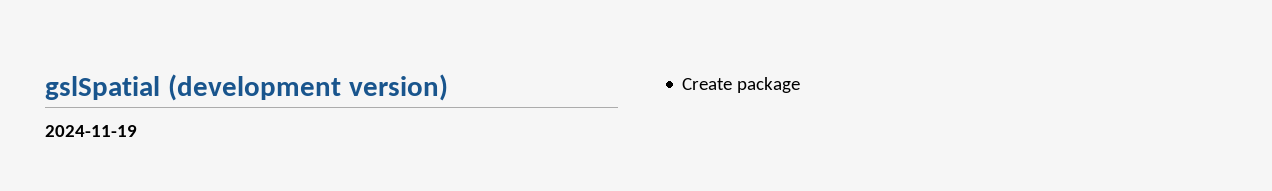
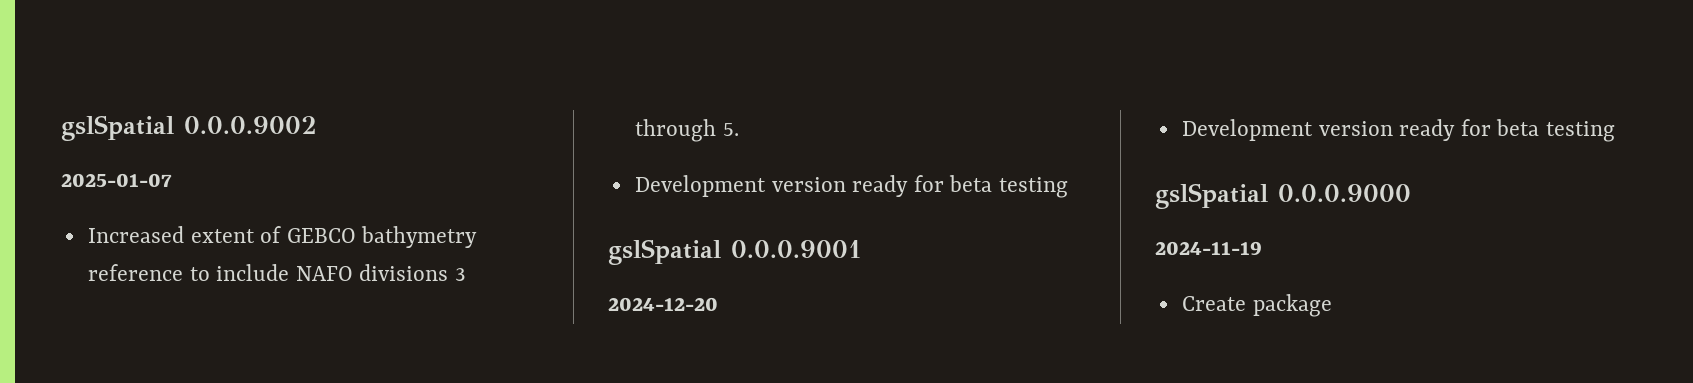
[45,74,448,101] gslSpatial (development version) -> [61,115,317,141] [61,173,172,187] [87,226,478,248] [87,264,467,281] [634,119,739,142] [634,175,1069,198] [608,239,862,265] [608,297,718,311] [1181,119,1616,142] [1155,183,1411,209] gslSpatial 0.0.0.9002 // 2025-01-07 // Increased extent of GEBCO bathymetry reference to include NAFO divisions 3 through 5. // Development version ready for beta testing // gslSpatial 0.0.0.9001 // 2024-12-20 // Development version ready for beta testing // gslSpatial 0.0.0.9000

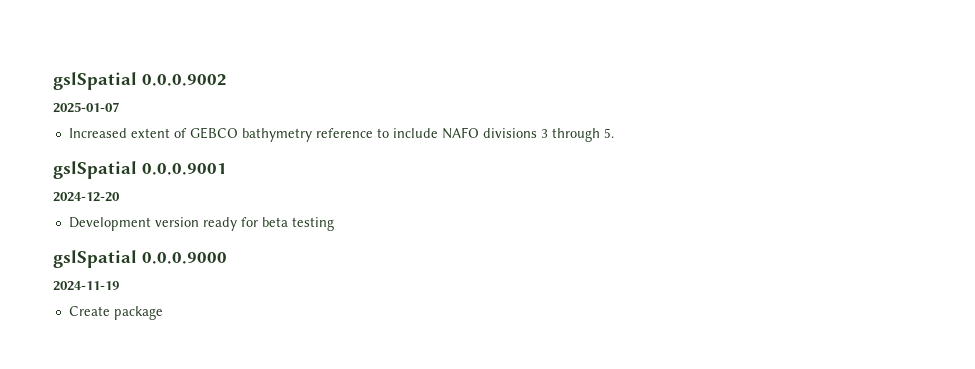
[634,175,1069,198] // Development version ready for beta testing -> (614, 133) none

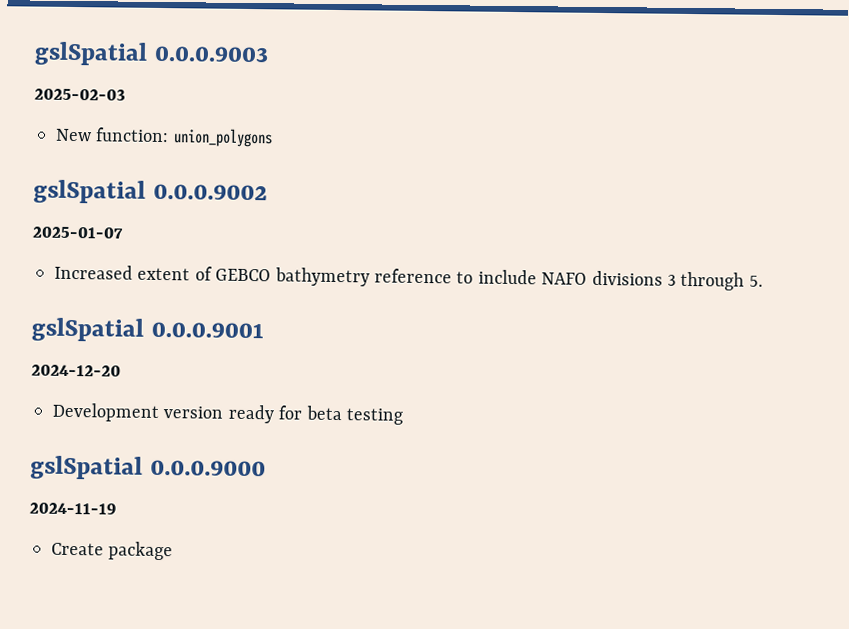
[53,72,137,90] gslSpatial -> [34,41,269,66] [34,88,126,101] [55,127,273,148] [33,179,146,204] gslSpatial 0.0.0.9003 // 2025-02-03 // New function: union_polygons // gslSpatial

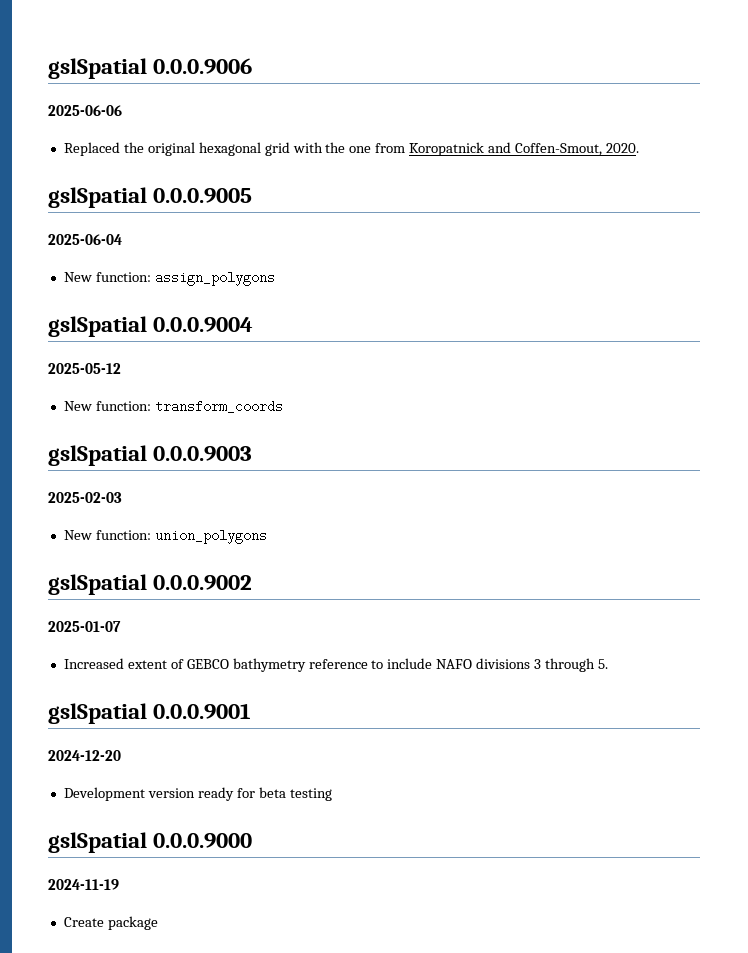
[34,41,148,66] gslSpatial -> [48,58,253,79] [48,105,122,116] [63,142,639,156] [48,187,253,208] [48,234,122,245] [63,271,275,286] [48,316,254,337] [48,363,121,374] [63,400,283,413] [48,445,147,466] gslSpatial 0.0.0.9006 // 2025-06-06 // Replaced the original hexagonal grid with the one from Koropatnick and Coffen-Smout, 2020. // gslSpatial 0.0.0.9005 // 2025-06-04 // New function: assign_polygons // gslSpatial 0.0.0.9004 // 2025-05-12 // New function: transform_coords // gslSpatial

